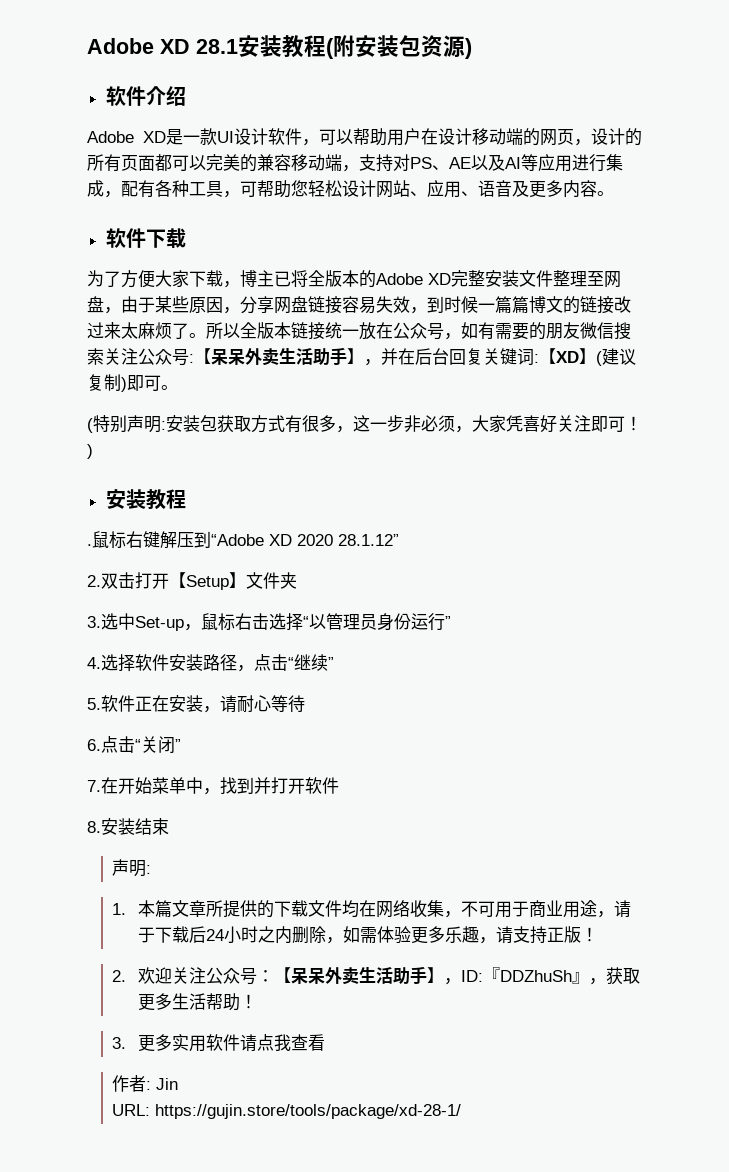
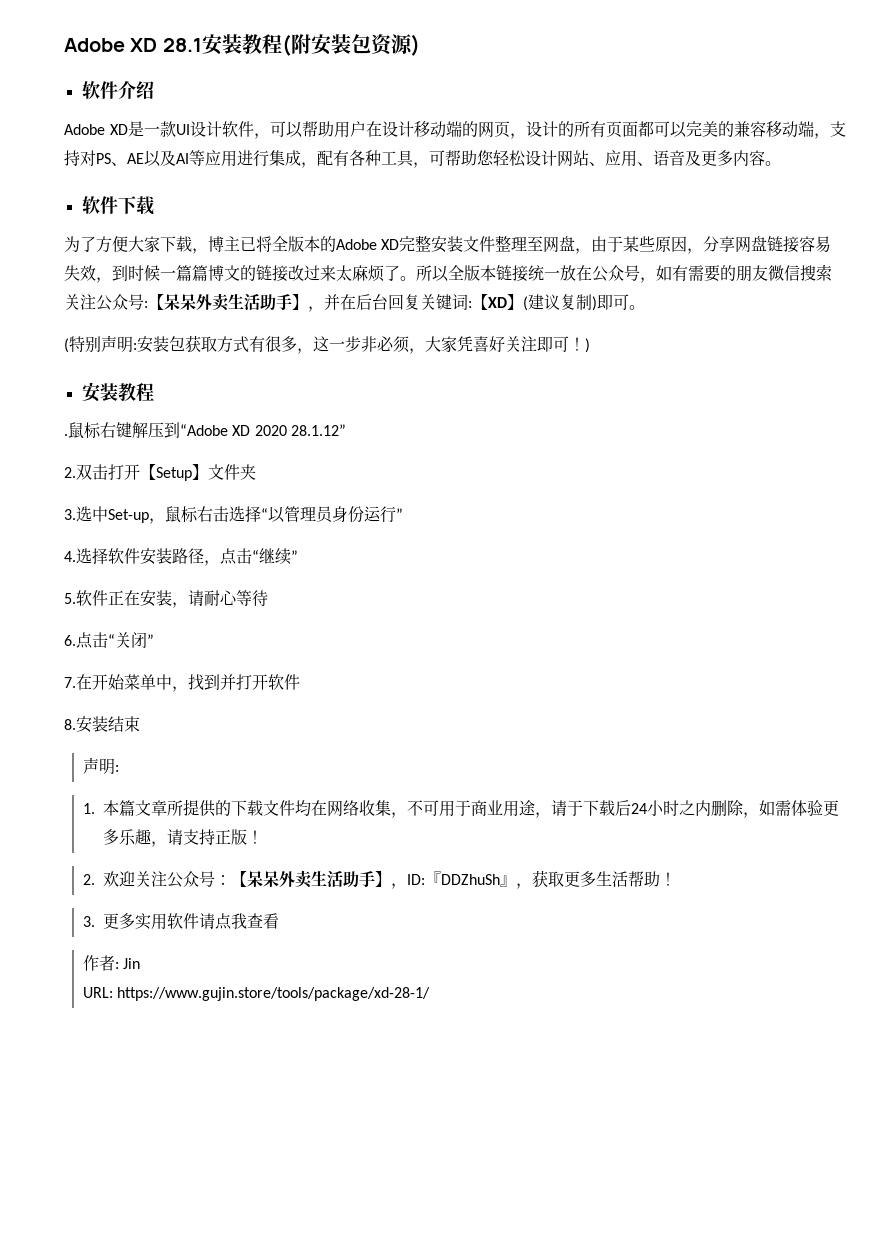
[155,1104,462,1119] https://gujin.store/tools/package/xd-28-1/ -> [117,987,431,1001] https://www.gujin.store/tools/package/xd-28-1/

